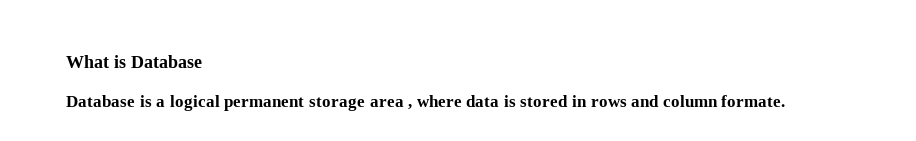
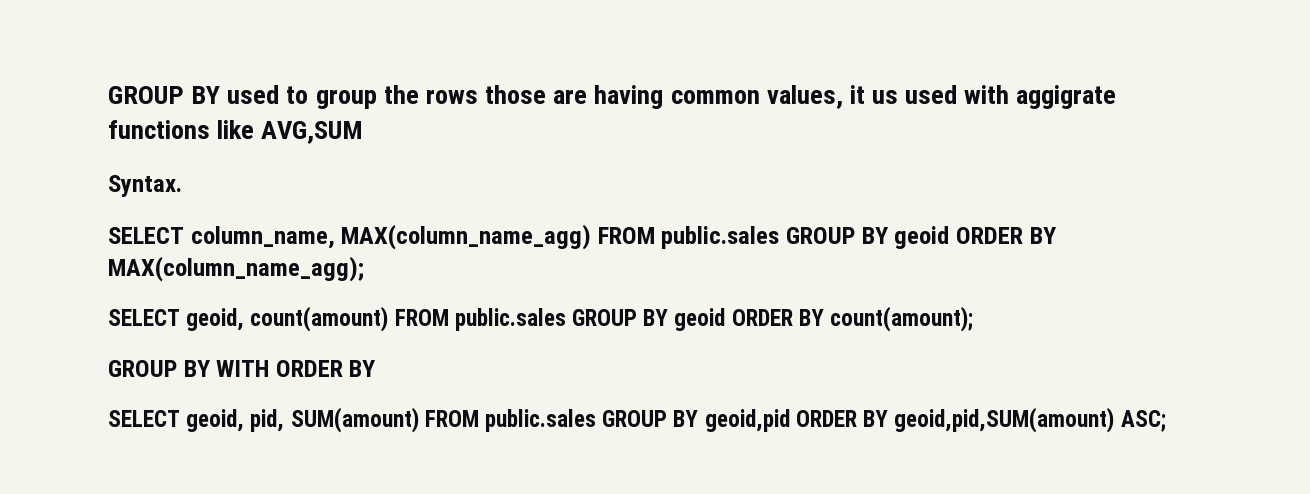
[66,55,202,68] [66,95,786,111] What is Database // Database is a logical permanent storage area , where data is stored in rows and column formate. -> [108,85,1117,109] [108,120,364,144] [108,175,182,197] [108,224,1057,250] [108,256,364,282] [108,306,974,332] [108,360,377,377] [108,407,1166,433] GROUP BY used to group the rows those are having common values, it us used with aggigrate functions like AVG,SUM // Syntax. // SELECT column_name, MAX(column_name_agg) FROM public.sales GROUP BY geoid ORDER BY MAX(column_name_agg); // SELECT geoid, count(amount) FROM public.sales GROUP BY geoid ORDER BY count(amount); // GROUP BY WITH ORDER BY // SELECT geoid, pid, SUM(amount) FROM public.sales GROUP BY geoid,pid ORDER BY geoid,pid,SUM(amount) ASC;

